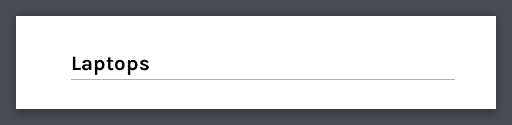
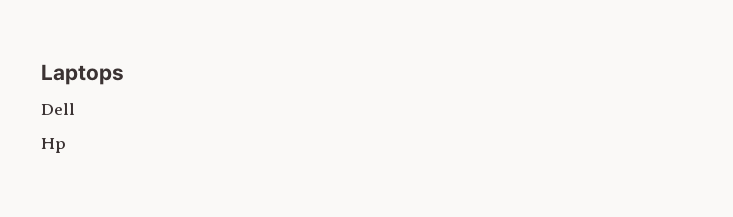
(150, 65) none -> [41,103,75,115] [41,138,66,153] // Dell // Hp

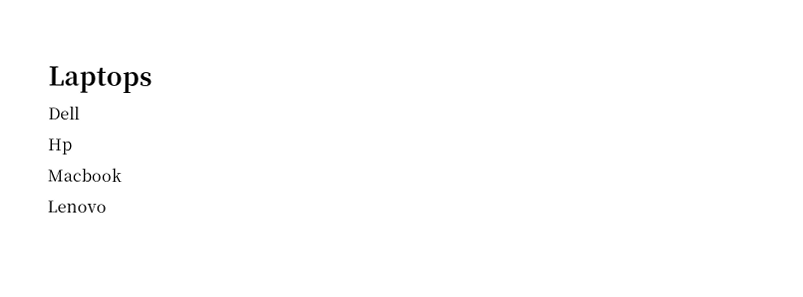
(66, 145) none -> [47,167,122,182] [47,200,107,213] // Macbook // Lenovo

